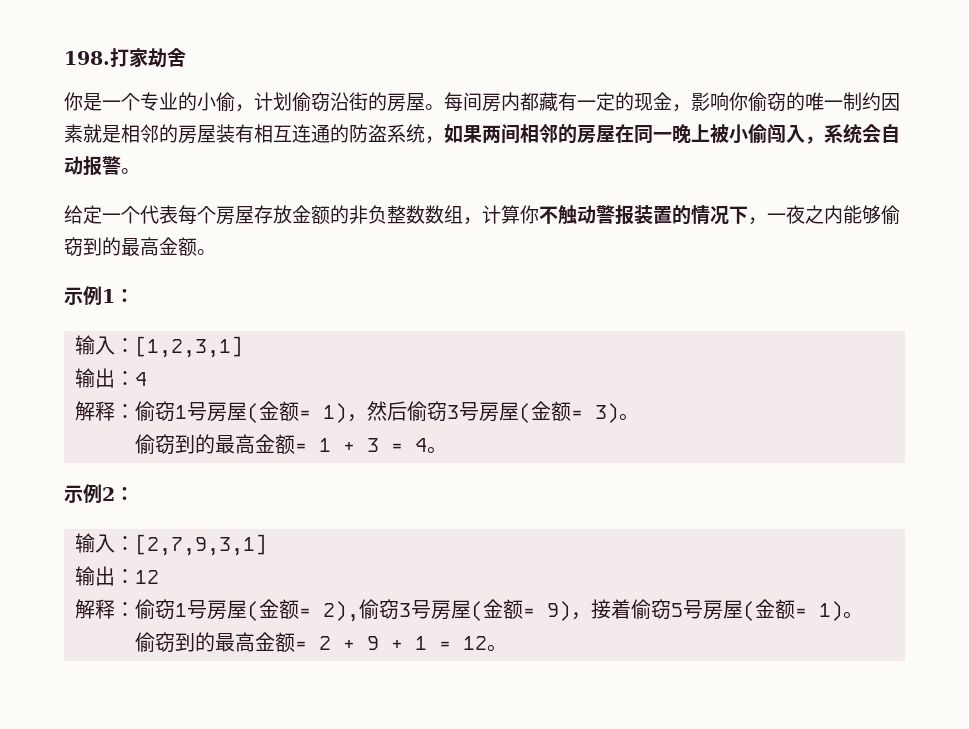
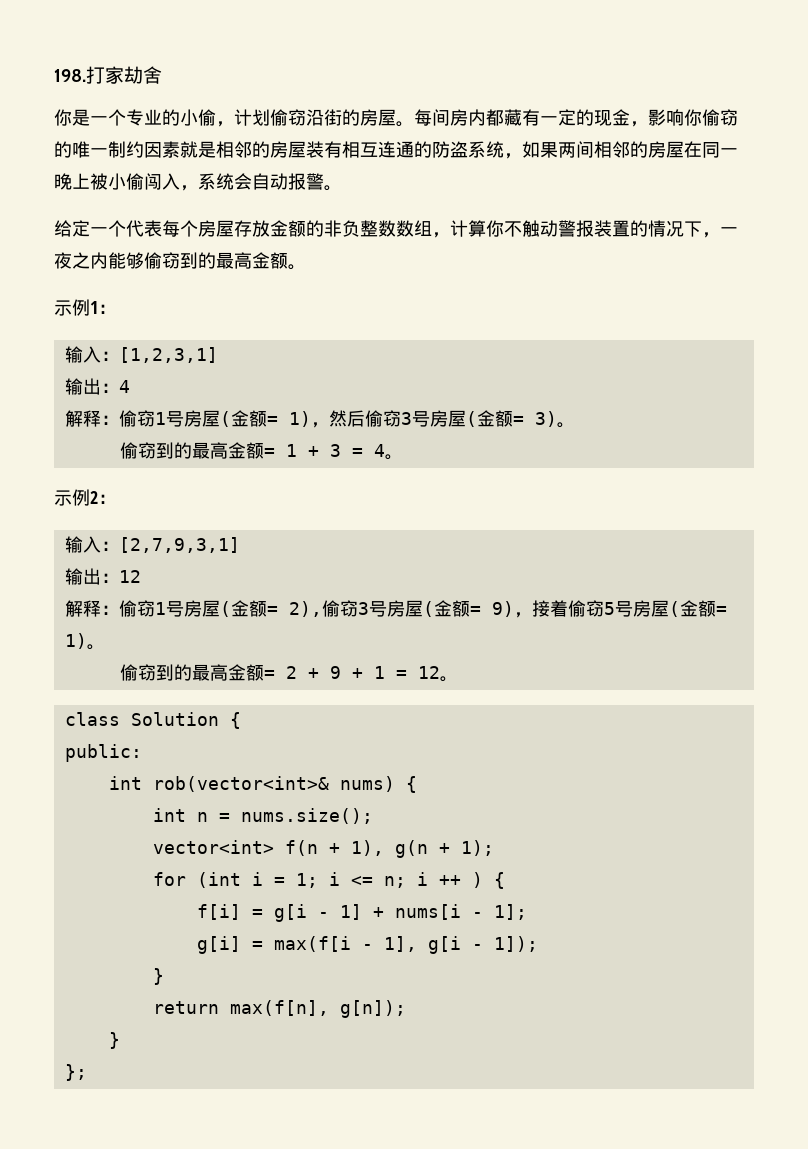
(508, 648) none -> [64,712,241,729] [64,744,142,762] [108,776,417,793] [152,808,373,824] [152,840,494,858] [152,872,505,889] [196,904,527,922] [196,936,538,954] [152,968,164,985] [152,1000,406,1018] [108,1032,120,1049] [64,1064,87,1081] // class Solution { // public: // int rob(vector<int>& nums) { // int n = nums.size(); // vector<int> f(n + 1), g(n + 1); // for (int i = 1; i <= n; i ++ ) { // f[i] = g[i - 1] + nums[i - 1]; // g[i] = max(f[i - 1], g[i - 1]); // } // return max(f[n], g[n]); // } // };

